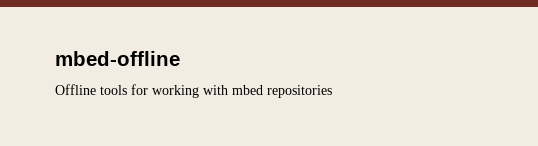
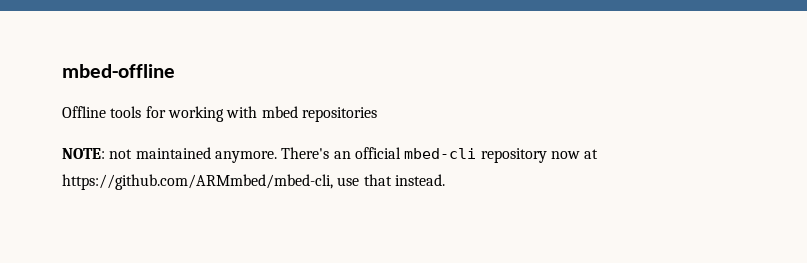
(332, 91) none -> [62,147,599,163] [62,174,445,190] // NOTE: not maintained anymore. There's an official mbed-cli repository now at https://github.com/ARMmbed/mbed-cli, use that instead.

